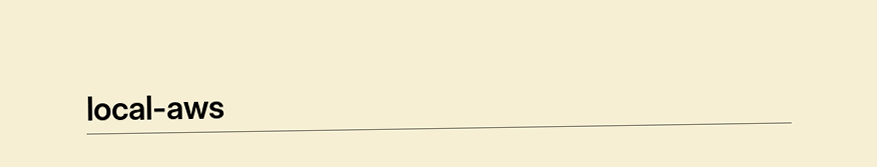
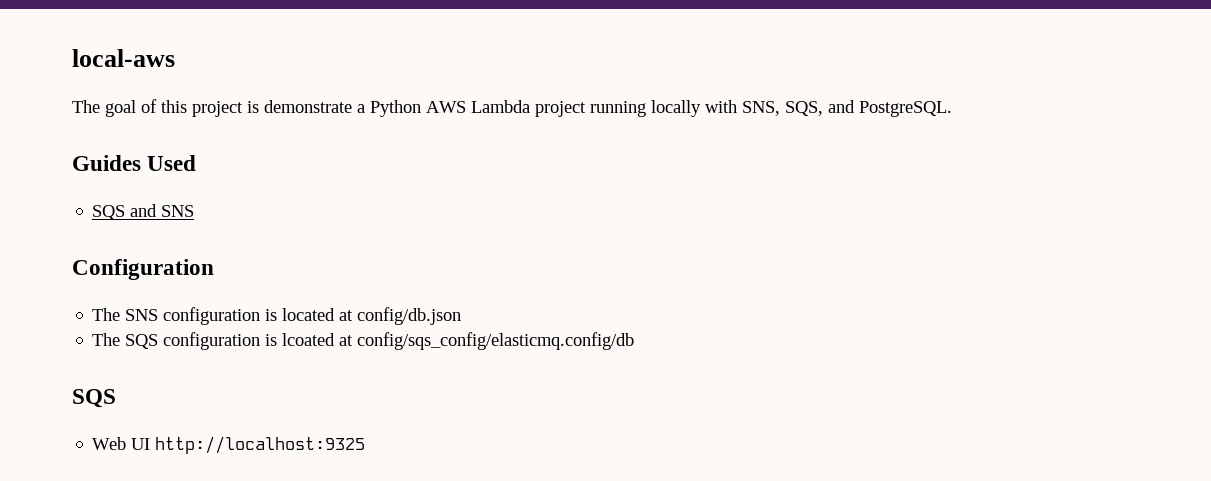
(225, 107) none -> [72,99,952,117] [72,155,197,171] [92,204,195,220] [72,259,214,280] [92,307,462,325] [92,332,635,350] [72,389,116,408] [92,436,366,454] // The goal of this project is demonstrate a Python AWS Lambda project running locally with SNS, SQS, and PostgreSQL. // Guides Used // SQS and SNS // Configuration // The SNS configuration is located at config/db.json // The SQS configuration is lcoated at config/sqs_config/elasticmq.config/db // SQS // Web UI http://localhost:9325

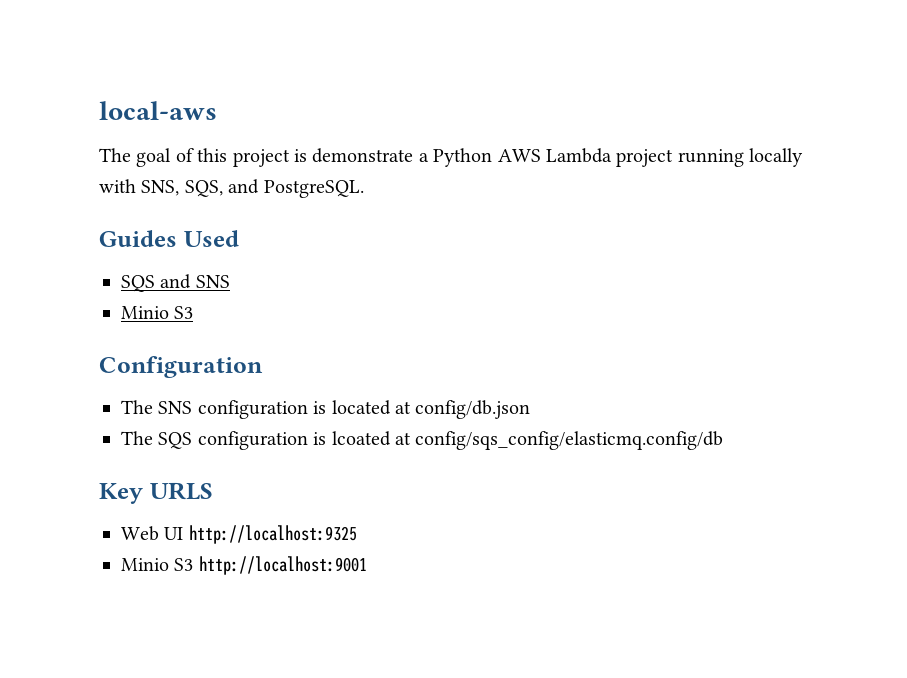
(195, 211) none -> [121,306,194,319] // Minio S3
[72,389,116,408] SQS -> [99,482,213,504] Key URLS
(366, 445) none -> [121,556,367,575] // Minio S3 http://localhost:9001

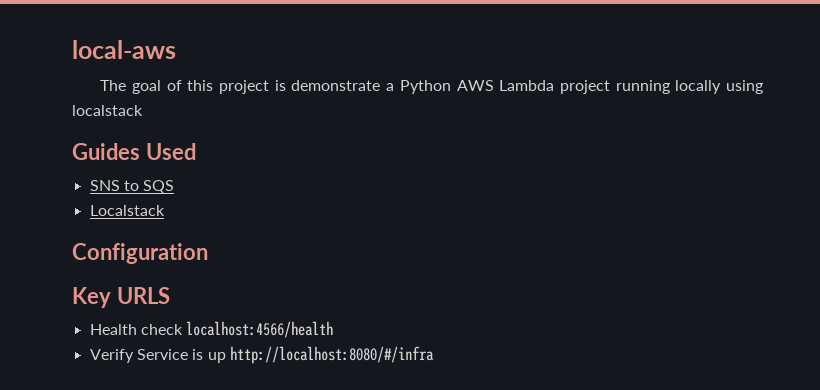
[99,179,364,198] with SNS, SQS, and PostgreSQL. -> [726,80,763,94] [72,105,143,116] using localstack
[121,274,230,292] [121,306,194,319] [99,356,263,378] [121,400,531,419] [121,431,724,450] [99,482,213,504] [121,525,357,544] [121,556,367,575] SQS and SNS // Minio S3 // Configuration // The SNS configuration is located at config/db.json // The SQS configuration is lcoated at config/sqs_config/elasticmq.config/db // Key URLS // Web UI http://localhost:9325 // Minio S3 http://localhost:9001 -> [89,180,175,194] [89,205,165,216] [72,243,208,264] [72,287,170,308] [89,321,334,338] [89,346,434,364] SNS to SQS // Localstack // Configuration // Key URLS // Health check localhost:4566/health // Verify Service is up http://localhost:8080/#/infra

